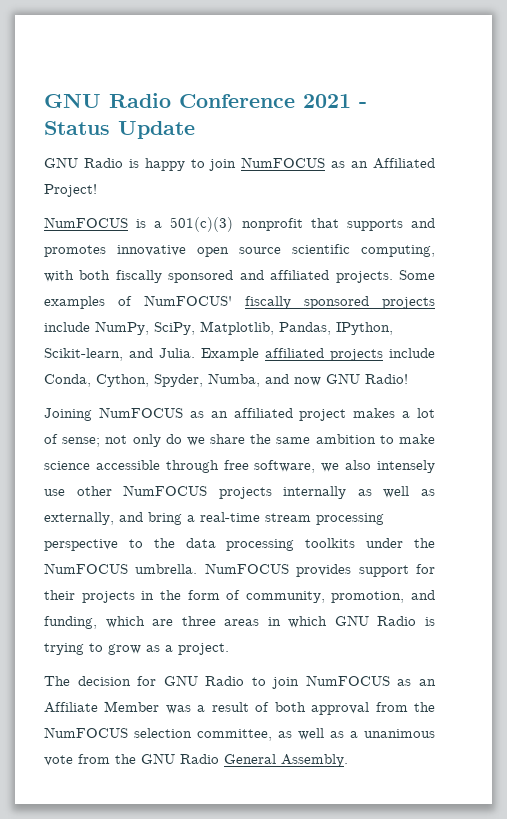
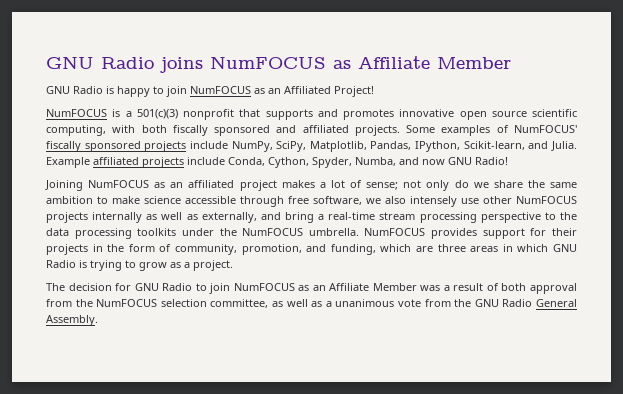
[44,93,367,108] [44,121,195,139] GNU Radio Conference 2021 - Status Update -> [46,56,511,73] GNU Radio joins NumFOCUS as Affiliate Member

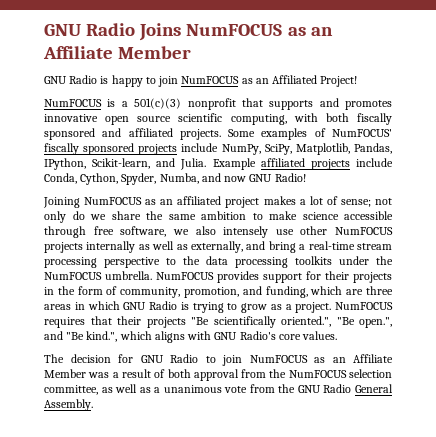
[46,56,351,73] GNU Radio joins NumFOCUS as -> [44,23,333,41] GNU Radio Joins NumFOCUS as an
(233, 265) none -> [335,302,393,310] [44,316,392,328] [44,331,338,343] NumFOCUS requires that their projects "Be scientifically oriented.", "Be open.", and "Be kind.", which aligns with GNU Radio's core values.

